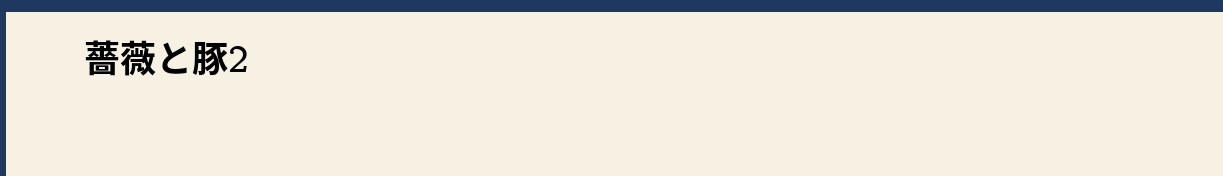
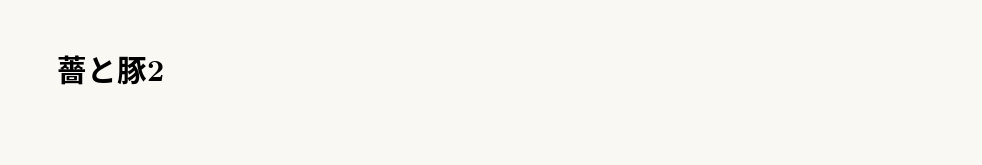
[120,40,156,76] 薇 -> (87, 70) none

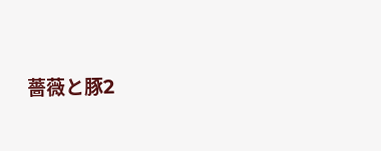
(87, 70) none -> [46,77,66,98] 薇

